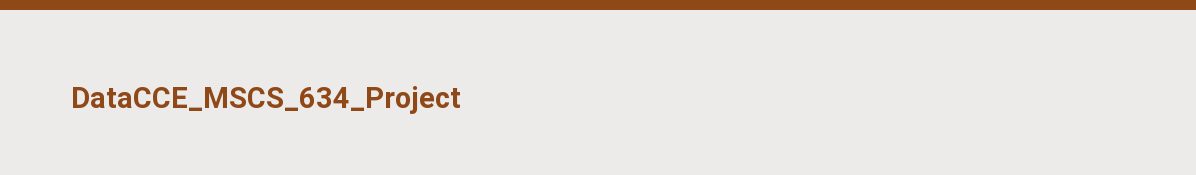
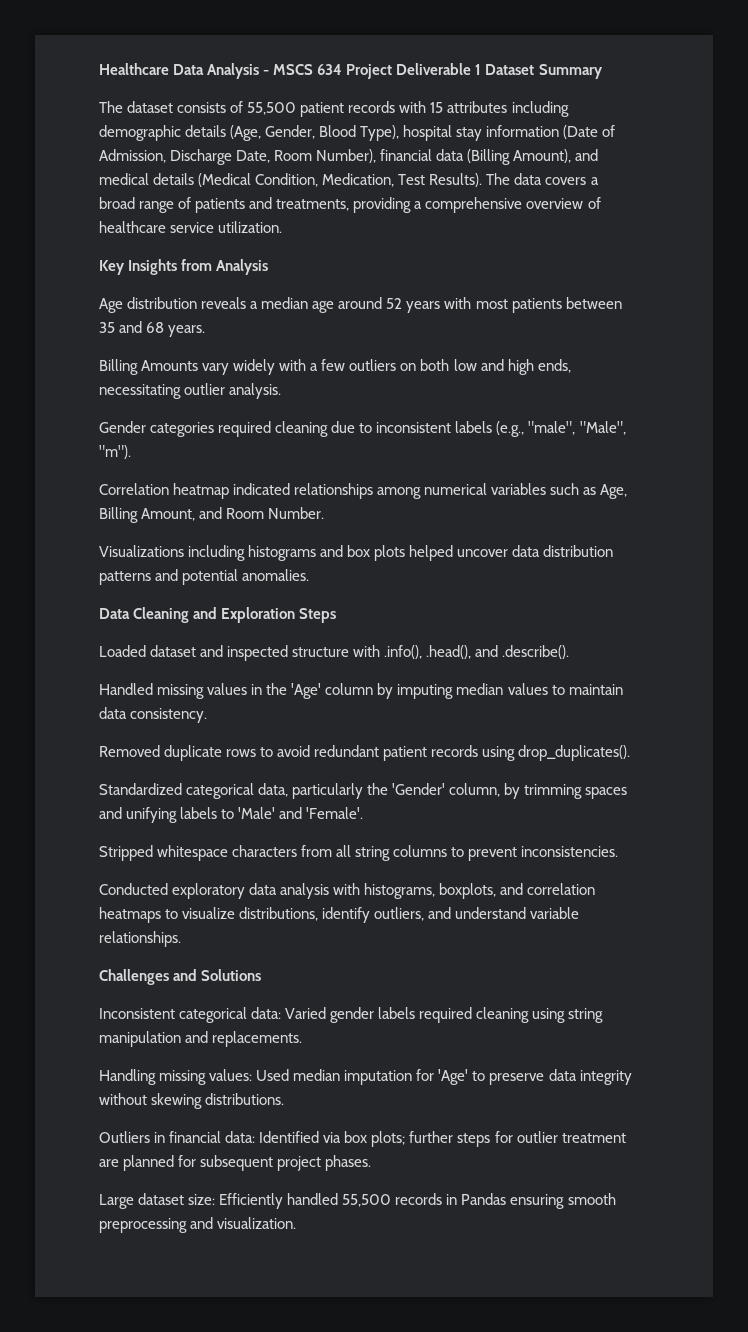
[71,86,461,114] DataCCE_MSCS_634_Project -> [99,63,603,79] [99,101,569,117] [99,125,616,141] [99,149,599,165] [99,173,599,187] [99,197,601,213] [99,221,283,233] [99,259,269,275] [99,297,622,313] [99,321,206,337] [99,359,571,375] [99,383,282,399] [99,421,626,437] [99,445,131,459] [99,483,628,499] [99,507,325,523] [99,545,614,561] [99,569,310,585] [99,607,337,623] [99,645,570,661] [99,683,623,699] [99,707,208,723] [99,745,631,761] [99,783,628,799] [99,807,364,823] [99,845,619,861] [99,883,596,899] [99,907,580,923] [99,931,181,947] [99,969,262,985] [99,1007,604,1023] [99,1031,303,1047] [99,1069,632,1085] [99,1093,285,1109] [99,1131,626,1147] [99,1155,372,1171] [99,1193,616,1209] [99,1217,297,1233] Healthcare Data Analysis - MSCS 634 Project Deliverable 1 Dataset Summary // The dataset consists of 55,500 patient records with 15 attributes including demographic details (Age, Gender, Blood Type), hospital stay information (Date of Admission, Discharge Date, Room Number), financial data (Billing Amount), and medical details (Medical Condition, Medication, Test Results). The data covers a broad range of patients and treatments, providing a comprehensive overview of healthcare service utilization. // Key Insights from Analysis // Age distribution reveals a median age around 52 years with most patients between 35 and 68 years. // Billing Amounts vary widely with a few outliers on both low and high ends, necessitating outlier analysis. // Gender categories required cleaning due to inconsistent labels (e.g., "male", "Male", "m"). // Correlation heatmap indicated relationships among numerical variables such as Age, Billing Amount, and Room Number. // Visualizations including histograms and box plots helped uncover data distribution patterns and potential anomalies. // Data Cleaning and Exploration Steps // Loaded dataset and inspected structure with .info(), .head(), and .describe(). // Handled missing values in the 'Age' column by imputing median values to maintain data consistency. // Removed duplicate rows to avoid redundant patient records using drop_duplicates(). // Standardized categorical data, particularly the 'Gender' column, by trimming spaces and unifying labels to 'Male' and 'Female'. // Stripped whitespace characters from all string columns to prevent inconsistencies. // Conducted exploratory data analysis with histograms, boxplots, and correlation heatmaps to visualize distributions, identify outliers, and understand variable relationships. // Challenges and Solutions // Inconsistent categorical data: Varied gender labels required cleaning using string manipulation and replacements. // Handling missing values: Used median imputation for 'Age' to preserve data integrity without skewing distributions. // Outliers in financial data: Identified via box plots; further steps for outlier treatment are planned for subsequent project phases. // Large dataset size: Efficiently handled 55,500 records in Pandas ensuring smooth preprocessing and visualization.

